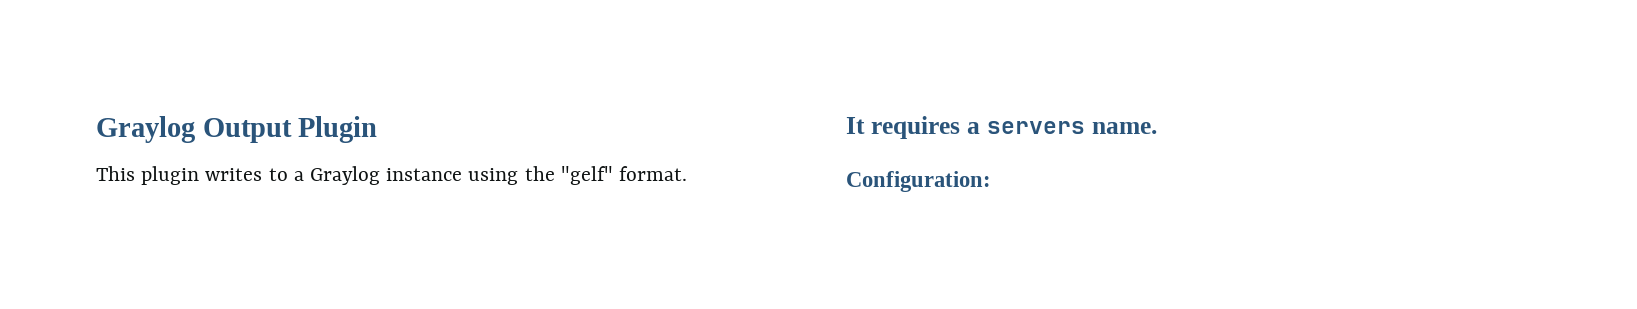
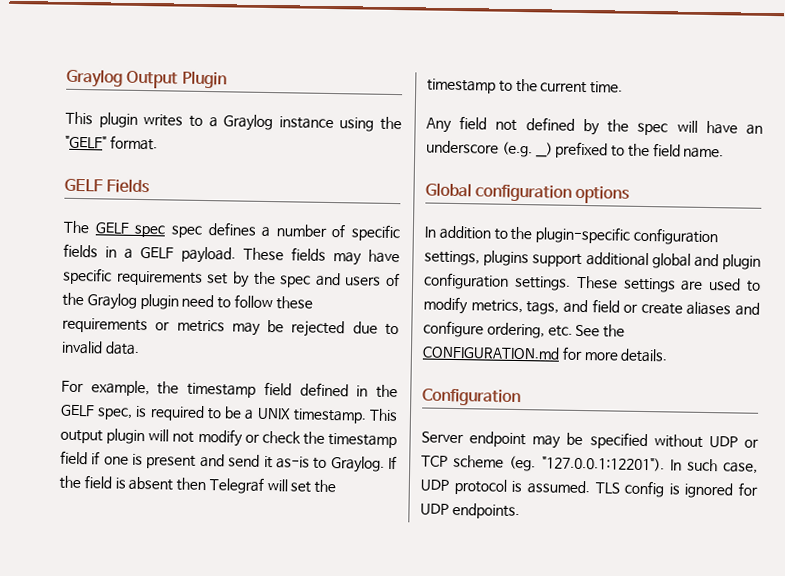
[560,166,613,185] "gelf" -> [65,135,107,149] "GELF"
[846,116,1157,139] [846,171,991,192] It requires a servers name. // Configuration: -> [64,178,151,194] [63,220,400,242] [63,243,400,266] [63,267,400,288] [62,292,313,310] [62,317,399,338] [61,340,140,355] [61,380,398,399] [60,404,399,424] [60,428,397,449] [60,450,398,473] [59,475,337,494] [427,78,624,94] [426,116,763,136] [426,140,725,159] [425,182,631,204] [424,225,718,246] [424,250,761,270] [423,272,761,293] [423,296,760,316] [423,320,626,339] [422,345,669,363] [422,388,521,407] [421,431,759,450] [421,454,758,474] [420,479,758,499] [420,502,520,520] GELF Fields // The GELF spec spec defines a number of specific fields in a GELF payload. These fields may have specific requirements set by the spec and users of the Graylog plugin need to follow these requirements or metrics may be rejected due to invalid data. // For example, the timestamp field defined in the GELF spec, is required to be a UNIX timestamp. This output plugin will not modify or check the timestamp field if one is present and send it as-is to Graylog. If the field is absent then Telegraf will set the timestamp to the current time. // Any field not defined by the spec will have an underscore (e.g. _) prefixed to the field name. // Global configuration options // In addition to the plugin-specific configuration settings, plugins support additional global and plugin configuration settings. These settings are used to modify metrics, tags, and field or create aliases and configure ordering, etc. See the CONFIGURATION.md for more details. // Configuration // Server endpoint may be specified without UDP or TCP scheme (eg. "127.0.0.1:12201"). In such case, UDP protocol is assumed. TLS config is ignored for UDP endpoints.

